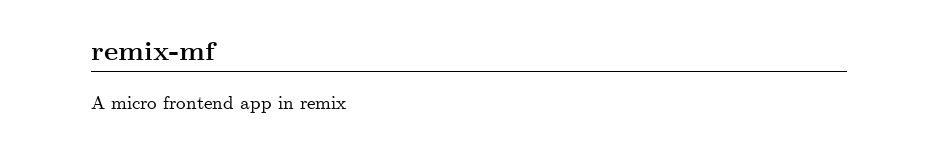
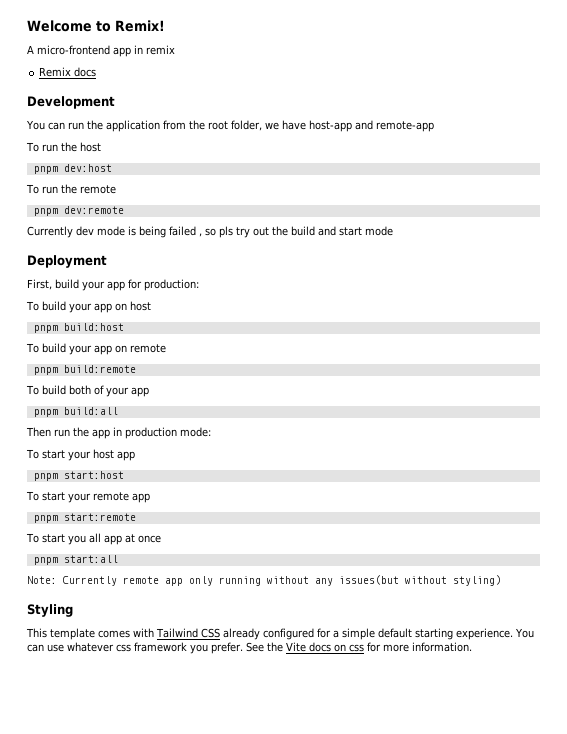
[91,42,217,60] remix-mf -> [27,20,165,32] Welcome to Remix!
[111,96,234,109] micro frontend -> [37,45,110,55] micro-frontend
(346, 102) none -> [39,67,97,77] [27,96,115,109] [26,120,434,132] [26,142,101,152] [33,164,112,174] [26,184,116,194] [33,206,124,216] [27,226,393,238] [27,255,107,268] [27,279,199,291] [26,301,151,313] [33,323,124,333] [26,343,166,355] [33,365,136,375] [26,385,149,397] [33,407,118,417] [26,427,211,439] [26,449,135,461] [33,471,124,481] [26,491,150,503] [33,513,136,523] [26,533,161,545] [33,555,118,565] [27,575,501,586] [27,604,73,617] [26,628,534,640] [27,642,472,654] // Remix docs // Development // You can run the application from the root folder, we have host-app and remote-app // To run the host // pnpm dev:host // To run the remote // pnpm dev:remote // Currently dev mode is being failed , so pls try out the build and start mode // Deployment // First, build your app for production: // To build your app on host // pnpm build:host // To build your app on remote // pnpm build:remote // To build both of your app // pnpm build:all // Then run the app in production mode: // To start your host app // pnpm start:host // To start your remote app // pnpm start:remote // To start you all app at once // pnpm start:all // Note: Currently remote app only running without any issues(but without styling) // Styling // This template comes with Tailwind CSS already configured for a simple default starting experience. You can use whatever css framework you prefer. See the Vite docs on css for more information.

